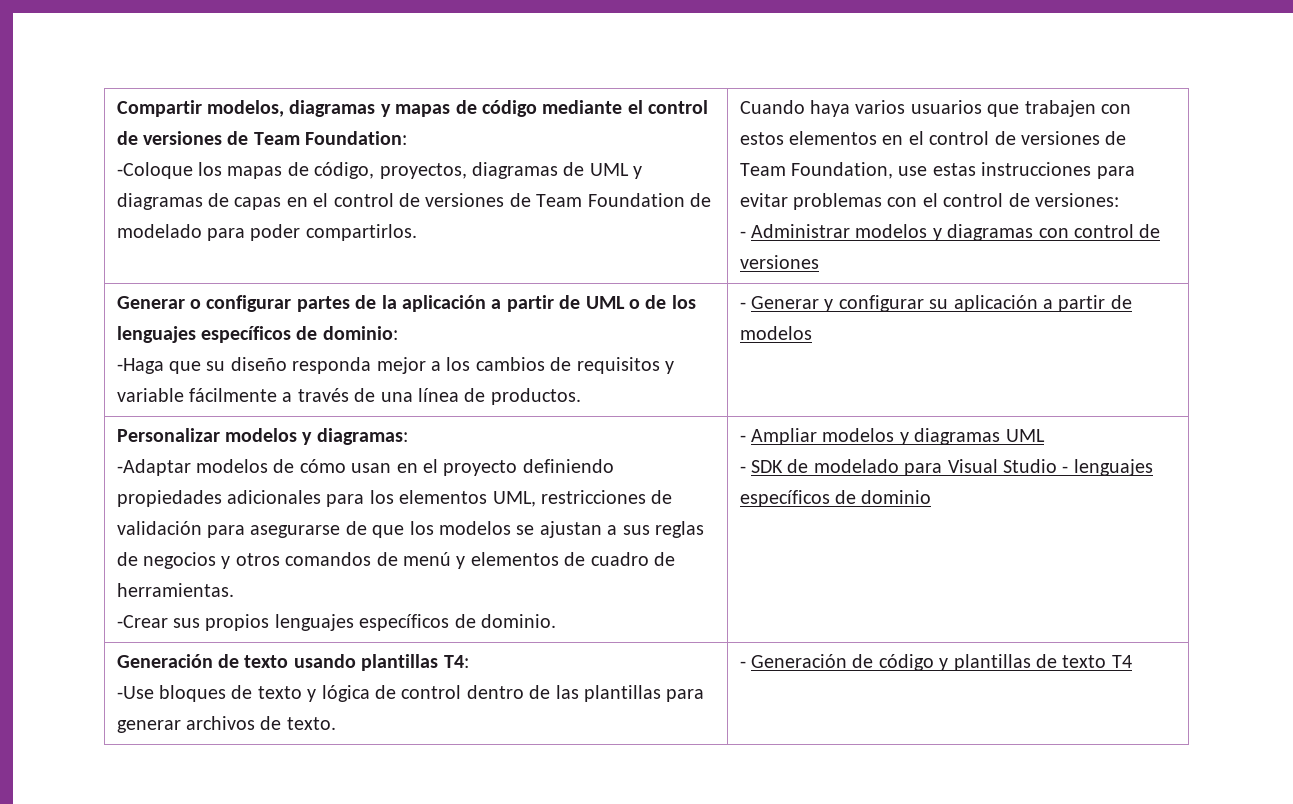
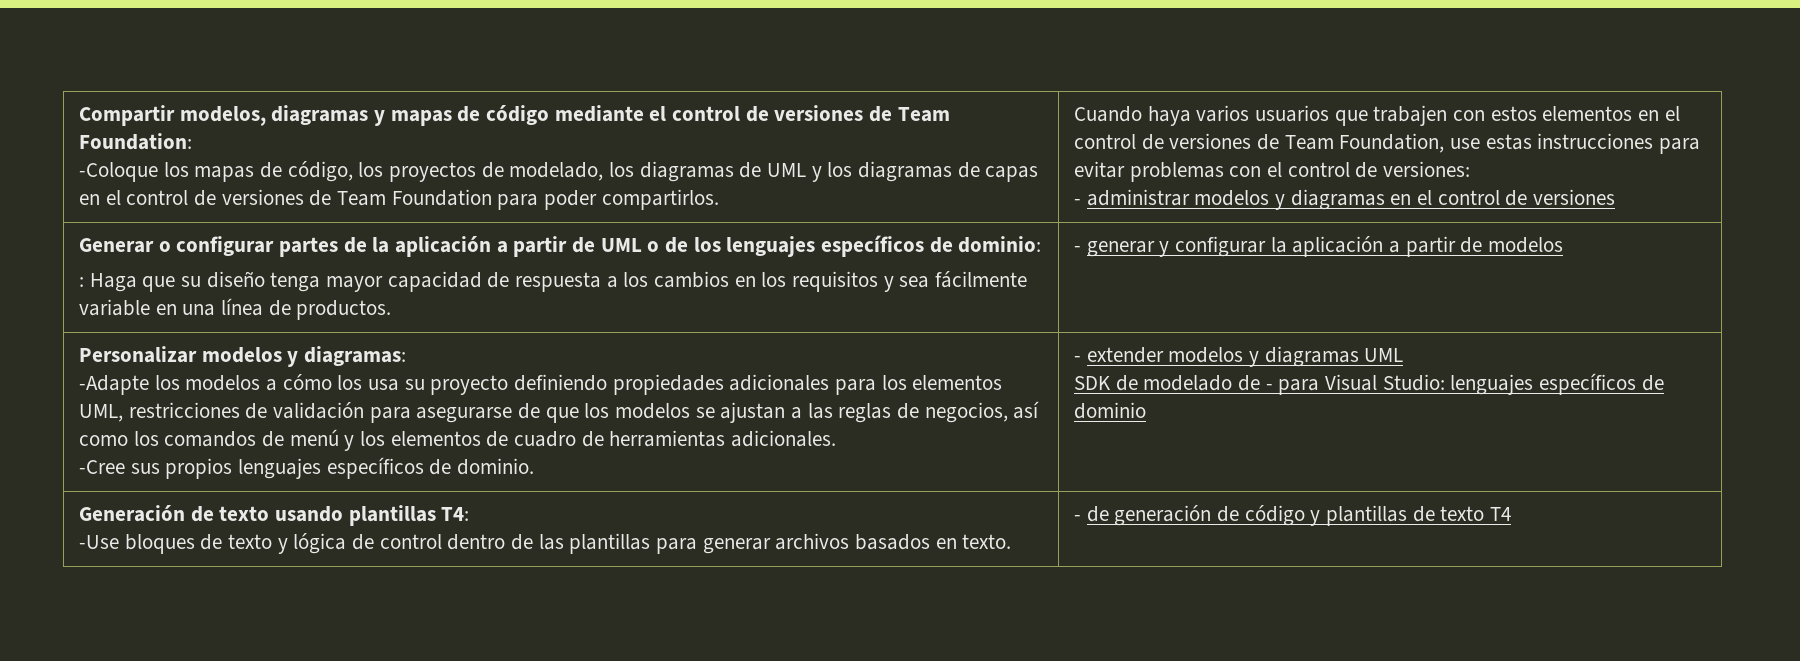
[379,163,467,179] proyectos, -> [358,162,635,182] los proyectos de modelado, los
(643, 172) none -> [827,162,853,177] los
[690,193,712,207] [116,224,202,238] de modelado -> (492, 197) none
[751,224,1069,241] Administrar modelos y diagramas con -> [1086,189,1433,210] administrar modelos y diagramas en el
[116,358,164,374] -Haga -> [79,273,137,292] : Haga
[292,357,675,374] [116,388,376,402] responda mejor a los cambios de requisitos y variable fácilmente a través de -> [270,271,1028,292] [79,299,177,316] tenga mayor capacidad de respuesta a los cambios en los requisitos y sea fácilmente variable en
[751,296,820,309] Generar -> [1086,241,1155,257] generar
[929,299,949,309] su -> [1270,237,1287,253] la
[116,459,439,476] -Adaptar modelos de cómo usan en el -> [79,374,425,395] -Adapte los modelos a cómo los usa su
[622,525,650,535] sus -> [807,403,833,419] las
[143,552,280,569] negocios y otros -> [924,401,1040,423] [79,431,159,446] negocios, así como los
(466, 562) none -> [360,431,386,446] los
[116,583,234,597] [116,615,168,628] herramientas. // -Crear -> [609,430,837,447] [79,460,126,474] herramientas adicionales. // -Cree
[751,428,818,445] Ampliar -> [1086,347,1164,363] extender
[739,466,746,473] - -> (1404, 355) none
[904,459,1069,476] para Visual Studio - -> [1238,374,1445,395] de - para Visual Studio:
[260,716,282,730] de -> [855,534,957,550] basados en
[751,654,848,668] Generación -> [1086,505,1212,526] de generación

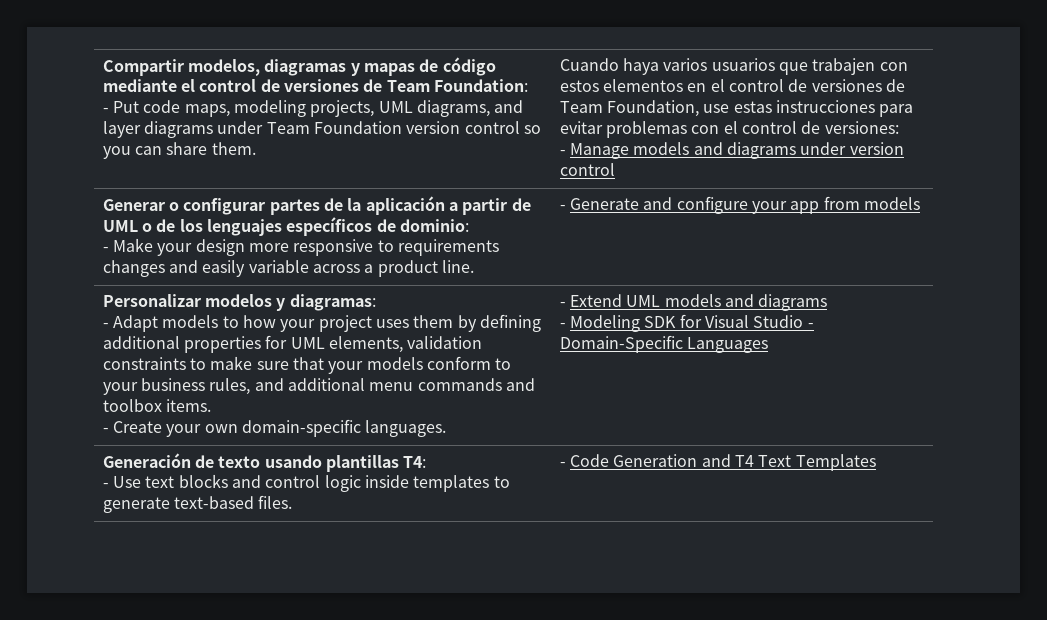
[79,161,1039,182] [79,189,719,210] -Coloque los mapas de código, los proyectos de modelado, los diagramas de UML y los diagramas de capas en el control de versiones de Team Foundation para poder compartirlos. -> [102,100,524,117] [102,121,541,138] [102,142,256,159] - Put code maps, modeling projects, UML diagrams, and layer diagrams under Team Foundation version control so you can share them.
[1086,189,1616,210] administrar modelos y diagramas en el control de versiones -> [570,142,904,159] [559,163,615,176] Manage models and diagrams under version control
[79,271,1028,292] [79,298,392,320] [1074,236,1564,257] [79,346,407,367] [79,374,1003,395] [79,401,1040,423] [79,429,837,451] [79,457,535,479] [1074,346,1404,367] [1074,373,1664,395] [1074,402,1147,419] : Haga que su diseño tenga mayor capacidad de respuesta a los cambios en los requisitos y sea fácilmente variable en una línea de productos. | - generar y configurar la aplicación a partir de modelos // Personalizar modelos y diagramas: // -Adapte los modelos a cómo los usa su proyecto definiendo propiedades adicionales para los elementos UML, restricciones de validación para asegurarse de que los modelos se ajustan a las reglas de negocios, así como los comandos de menú y los elementos de cuadro de herramientas adicionales. // -Cree sus propios lenguajes específicos de dominio. | - extender modelos y diagramas UML // SDK de modelado de - para Visual Studio: lenguajes específicos de dominio -> [102,238,499,256] [102,260,474,277] [559,196,920,214] [102,294,376,311] [102,314,541,332] [102,335,483,353] [102,356,512,374] [102,378,535,395] [102,399,212,412] [102,419,447,437] [559,294,828,311] [559,314,814,332] [559,335,769,353] - Make your design more responsive to requirements changes and easily variable across a product line. | - Generate and configure your app from models // Personalizar modelos y diagramas: // - Adapt models to how your project uses them by defining additional properties for UML elements, validation constraints to make sure that your models conform to your business rules, and additional menu commands and toolbox items. // - Create your own domain-specific languages. | - Extend UML models and diagrams // - Modeling SDK for Visual Studio - Domain-Specific Languages
[79,533,1012,554] [1074,505,1512,526] -Use bloques de texto y lógica de control dentro de las plantillas para generar archivos basados en texto. | - de generación de código y plantillas de texto T4 -> [102,474,510,492] [102,495,293,513] [559,454,876,471] - Use text blocks and control logic inside templates to generate text-based files. | - Code Generation and T4 Text Templates

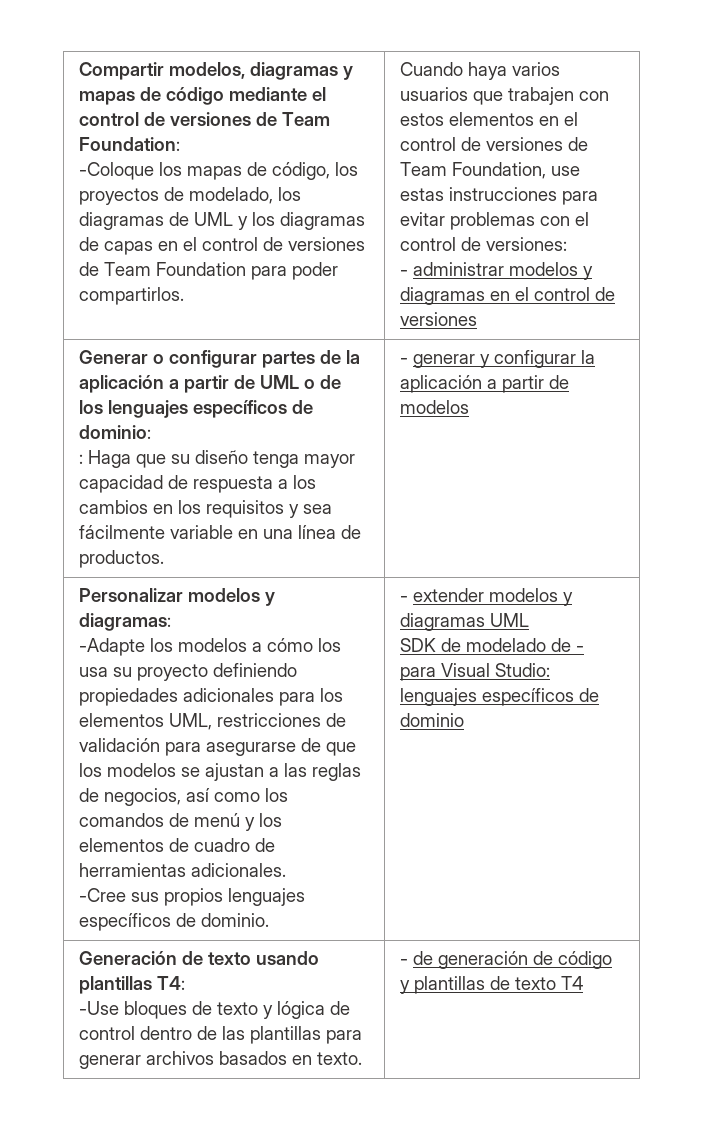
[102,100,524,117] [102,121,541,138] [102,142,256,159] - Put code maps, modeling projects, UML diagrams, and layer diagrams under Team Foundation version control so you can share them. -> [78,162,358,180] [78,187,301,205] [78,212,365,230] [78,237,365,255] [78,262,338,280] [78,287,184,305] -Coloque los mapas de código, los proyectos de modelado, los diagramas de UML y los diagramas de capas en el control de versiones de Team Foundation para poder compartirlos.
[570,142,904,159] [559,163,615,176] Manage models and diagrams under version control -> [412,262,593,280] [399,287,615,305] [399,312,477,326] administrar modelos y diagramas en el control de versiones
[102,238,499,256] [102,260,474,277] [559,196,920,214] [102,294,376,311] [102,314,541,332] [102,335,483,353] [102,356,512,374] [102,378,535,395] [102,399,212,412] [102,419,447,437] [559,294,828,311] [559,314,814,332] [559,335,769,353] - Make your design more responsive to requirements changes and easily variable across a product line. | - Generate and configure your app from models // Personalizar modelos y diagramas: // - Adapt models to how your project uses them by defining additional properties for UML elements, validation constraints to make sure that your models conform to your business rules, and additional menu commands and toolbox items. // - Create your own domain-specific languages. | - Extend UML models and diagrams // - Modeling SDK for Visual Studio - Domain-Specific Languages -> [78,450,355,468] [78,475,316,493] [78,500,332,518] [78,525,361,539] [78,550,164,568] [399,350,595,368] [399,375,569,393] [399,400,469,414] [78,588,275,606] [78,613,171,631] [78,638,341,656] [78,663,297,681] [78,688,343,706] [78,713,346,730] [78,738,356,756] [78,763,361,781] [78,788,288,806] [78,813,282,831] [78,838,275,852] [78,863,286,877] [78,888,305,906] [78,913,269,931] [399,588,573,606] [399,613,529,631] [399,638,584,652] [399,663,550,681] [399,688,599,706] [399,713,464,727] : Haga que su diseño tenga mayor capacidad de respuesta a los cambios en los requisitos y sea fácilmente variable en una línea de productos. | - generar y configurar la aplicación a partir de modelos // Personalizar modelos y diagramas: // -Adapte los modelos a cómo los usa su proyecto definiendo propiedades adicionales para los elementos UML, restricciones de validación para asegurarse de que los modelos se ajustan a las reglas de negocios, así como los comandos de menú y los elementos de cuadro de herramientas adicionales. // -Cree sus propios lenguajes específicos de dominio. | - extender modelos y diagramas UML // SDK de modelado de - para Visual Studio: lenguajes específicos de dominio
[102,474,510,492] [102,495,293,513] [559,454,876,471] - Use text blocks and control logic inside templates to generate text-based files. | - Code Generation and T4 Text Templates -> [78,1001,350,1019] [78,1026,362,1044] [78,1051,362,1069] [399,951,612,969] [399,976,583,994] -Use bloques de texto y lógica de control dentro de las plantillas para generar archivos basados en texto. | - de generación de código y plantillas de texto T4

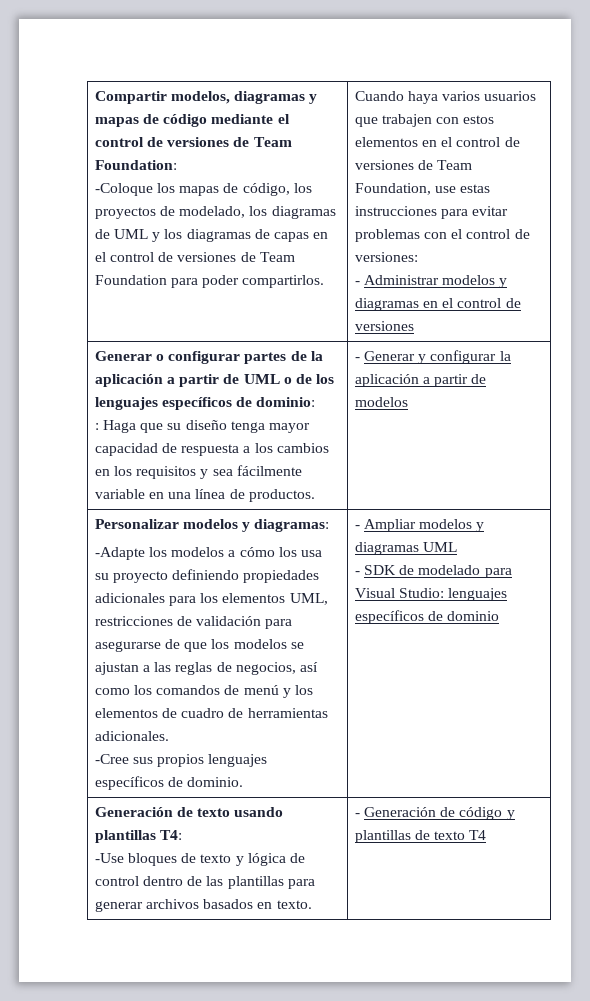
[412,262,504,276] administrar -> [364,275,440,285] Administrar
[412,354,475,368] generar -> [364,351,416,361] Generar
[412,588,484,602] extender -> [364,519,417,532] Ampliar
(529, 620) none -> [354,571,360,575] -
[550,638,584,652] de - -> (481, 570) none
[412,951,528,969] de generación -> [364,807,437,817] Generación

